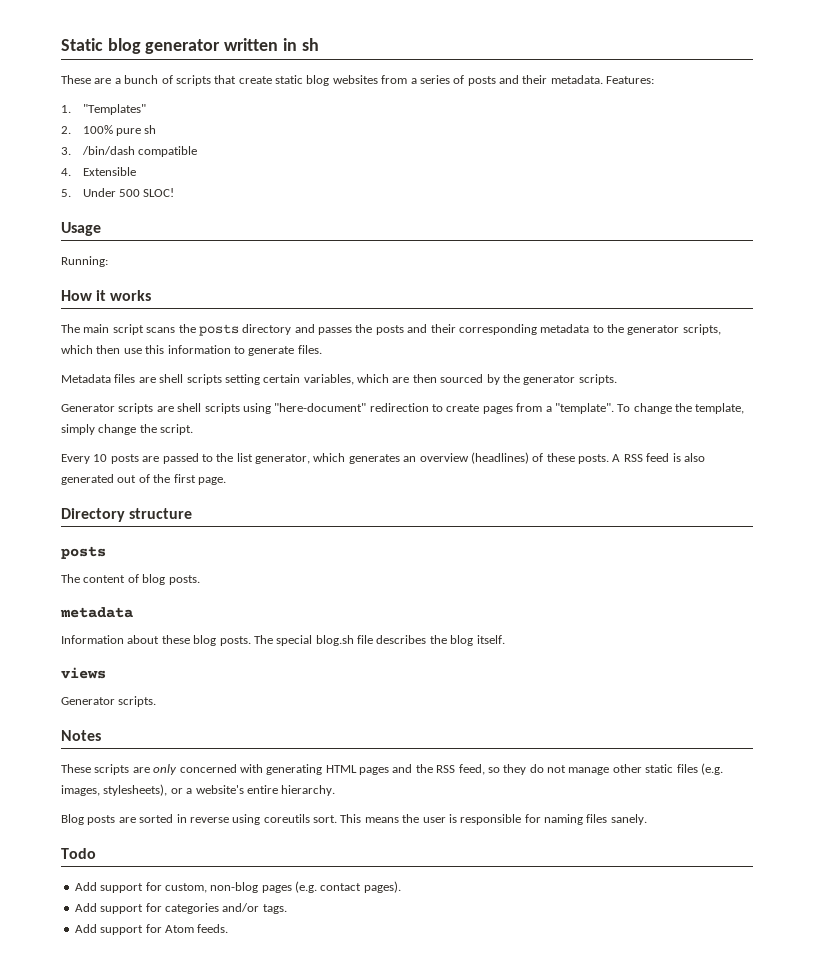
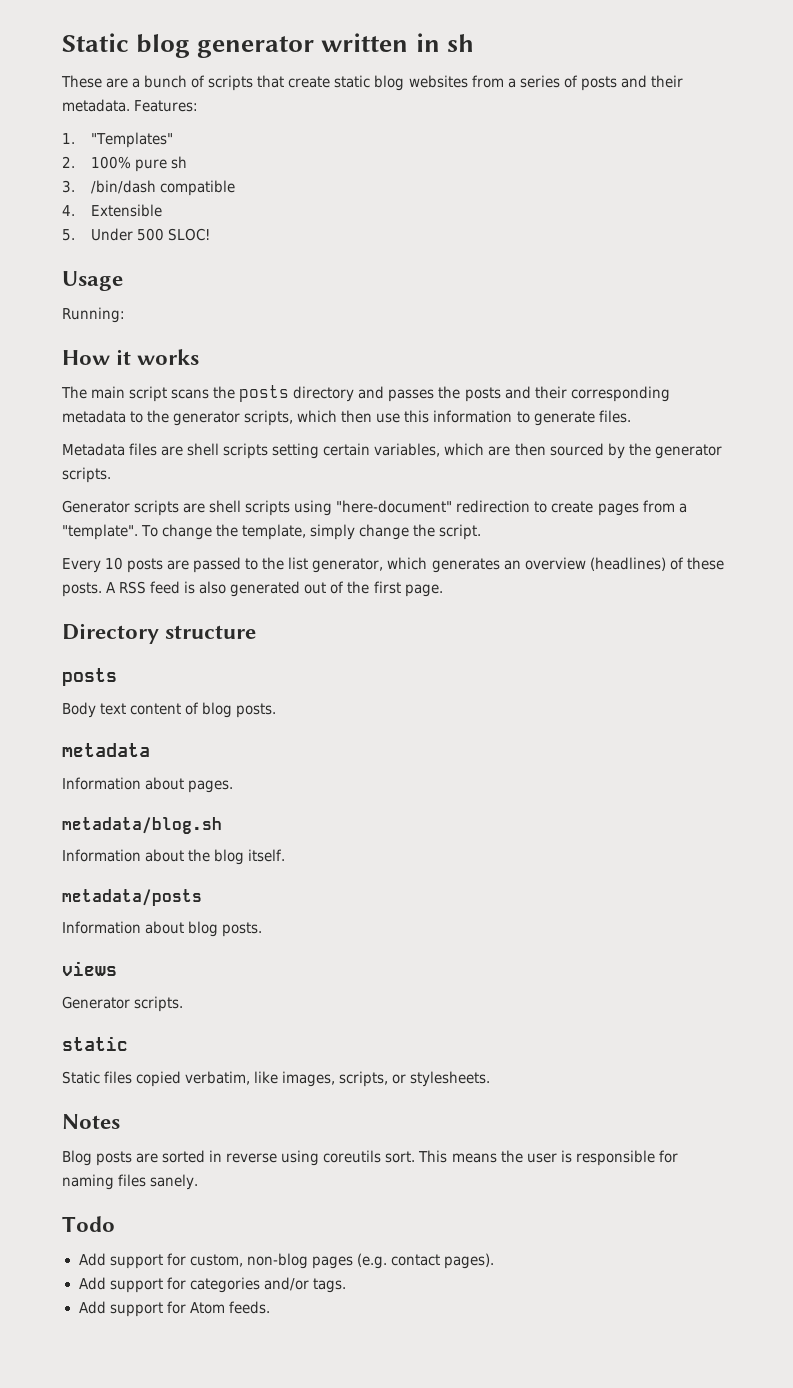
[61,574,80,583] The -> [62,702,127,718] Body text
[161,635,505,646] [61,667,106,679] [61,696,157,707] [61,730,101,741] [61,763,723,775] [61,784,336,796] these blog posts. The special blog.sh file describes the blog itself. // views // Generator scripts. // Notes // These scripts are only concerned with generating HTML pages and the RSS feed, so they do not manage other static files (e.g. images, stylesheets), or a website's entire hierarchy. -> [188,780,234,793] [62,817,222,834] [62,849,286,865] [62,889,202,906] [62,921,263,937] [62,961,117,976] [62,996,184,1012] [62,1036,128,1051] [62,1071,491,1087] [62,1114,120,1129] pages. // metadata/blog.sh // Information about the blog itself. // metadata/posts // Information about blog posts. // views // Generator scripts. // static // Static files copied verbatim, like images, scripts, or stylesheets. // Notes

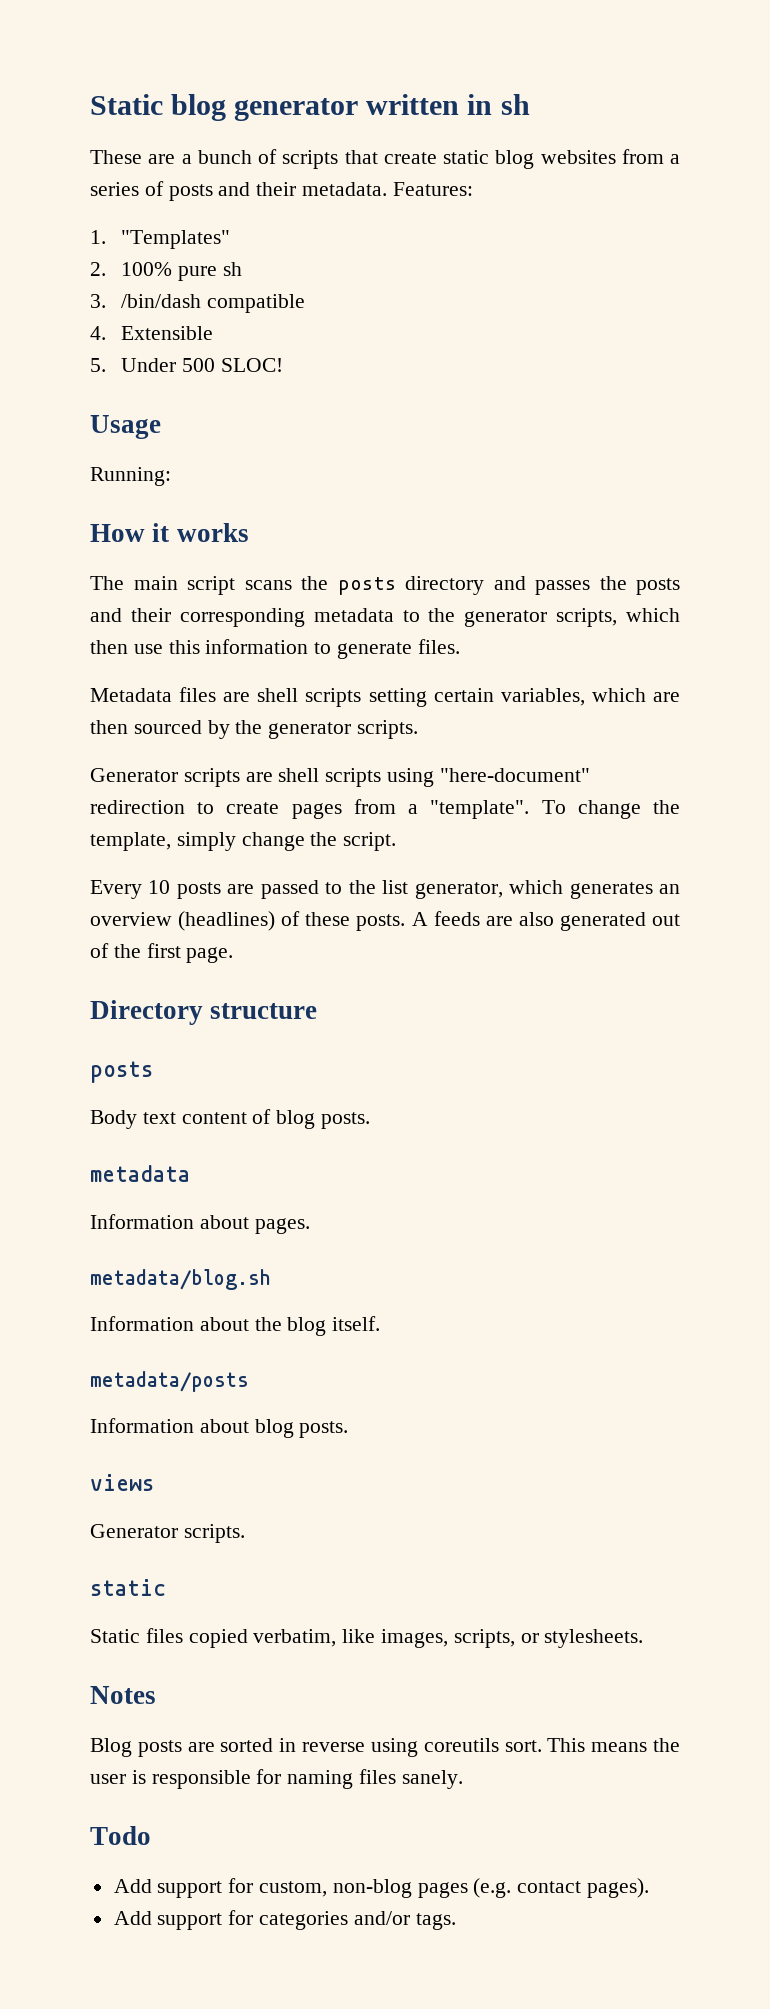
[119,581,196,594] RSS feed is -> [433,911,513,926] feeds are
[78,1301,270,1317] // Add support for Atom feeds. -> (456, 1921) none

